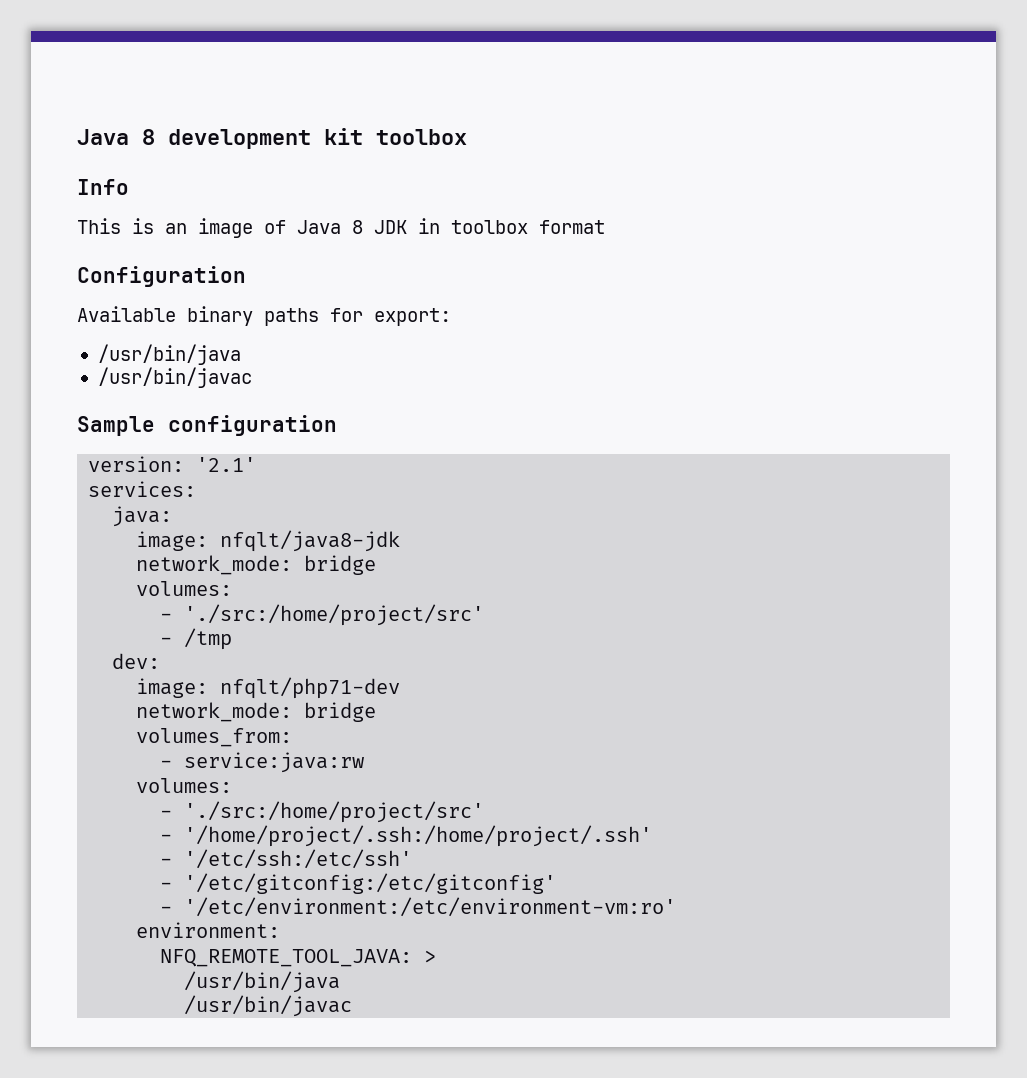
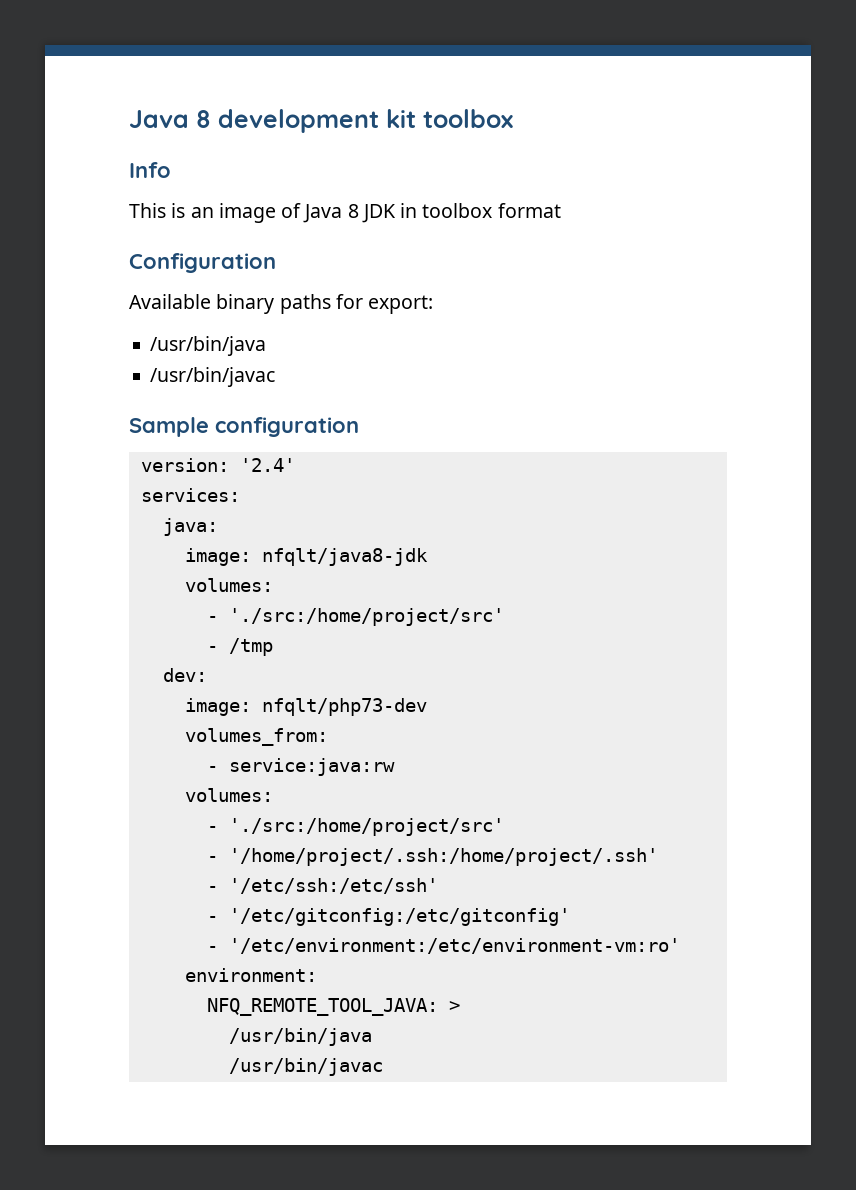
[196,457,257,472] '2.1' -> [239,458,295,472] '2.4'
[136,555,377,575] // network_mode: bridge -> (428, 557) none
[220,677,401,699] [136,702,377,722] nfqlt/php71-dev // network_mode: bridge -> [261,698,427,716] nfqlt/php73-dev

